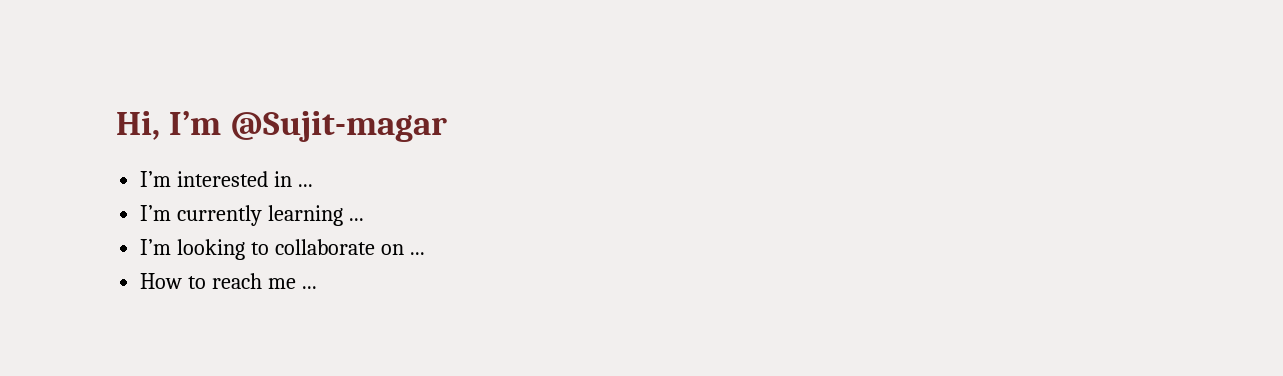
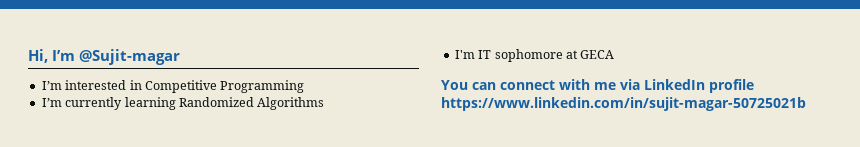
[298,184,314,187] ... -> [144,80,305,93] Competitive Programming
[349,218,365,221] [140,239,425,260] [140,273,317,289] ... // I’m looking to collaborate on ... // How to reach me ... -> [178,97,325,110] [454,49,615,62] [441,79,754,93] [441,97,806,111] Randomized Algorithms // I'm IT sophomore at GECA // You can connect with me via LinkedIn profile https://www.linkedin.com/in/sujit-magar-50725021b

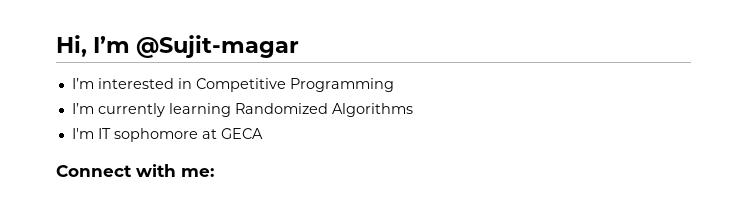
[441,79,754,93] [441,97,806,111] You can connect with me via LinkedIn profile https://www.linkedin.com/in/sujit-magar-50725021b -> [56,164,214,177] Connect with me:

